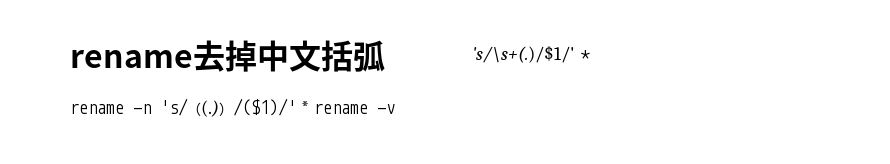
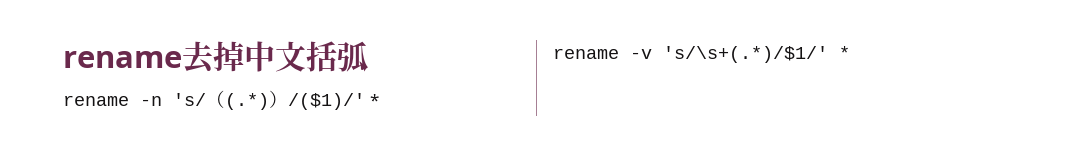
[201,100,219,117] (.) -> [225,93,269,110] (.*)
(310, 107) none -> (379, 100) //
[472,45,575,63] 's/\s+(.)/$1/' -> [663,46,828,63] 's/\s+(.*)/$1/'

